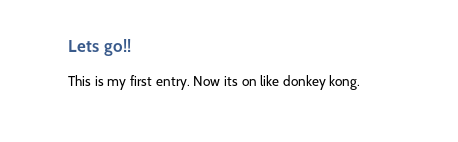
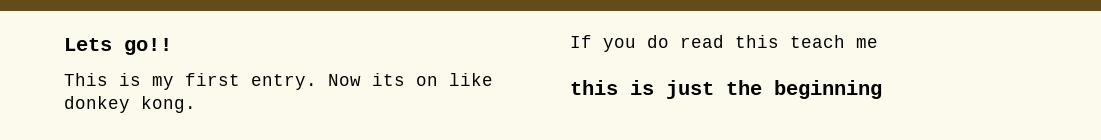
(361, 82) none -> [570,35,878,52] [570,80,882,99] // If you do read this teach me // this is just the beginning

